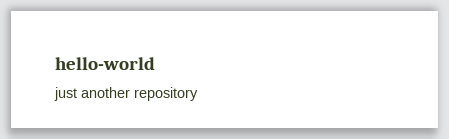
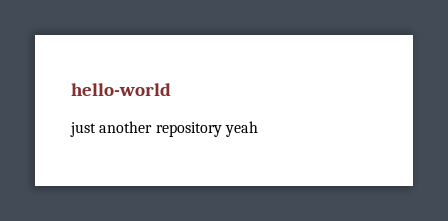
(198, 94) none -> [224,121,258,137] yeah

